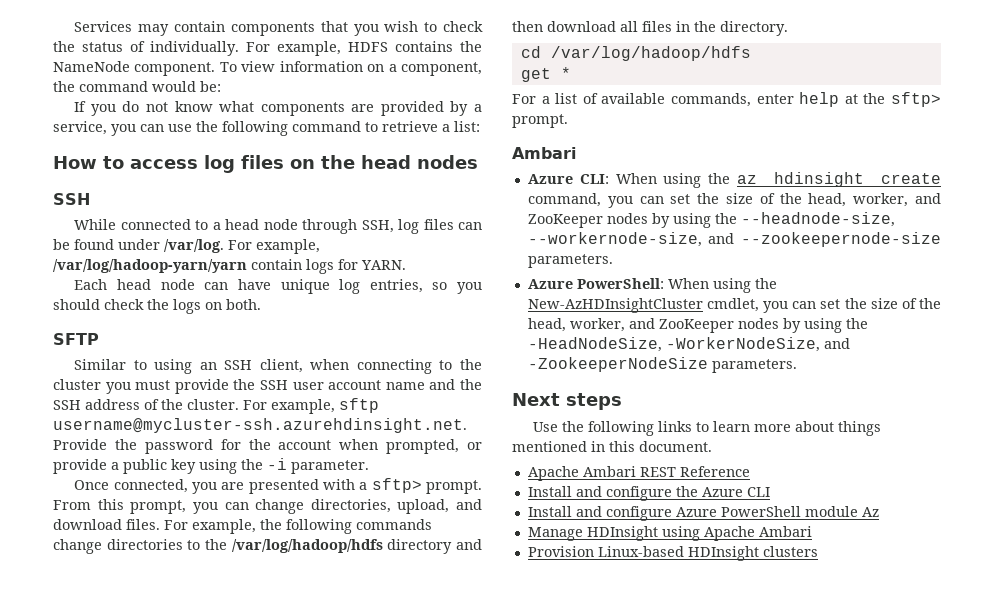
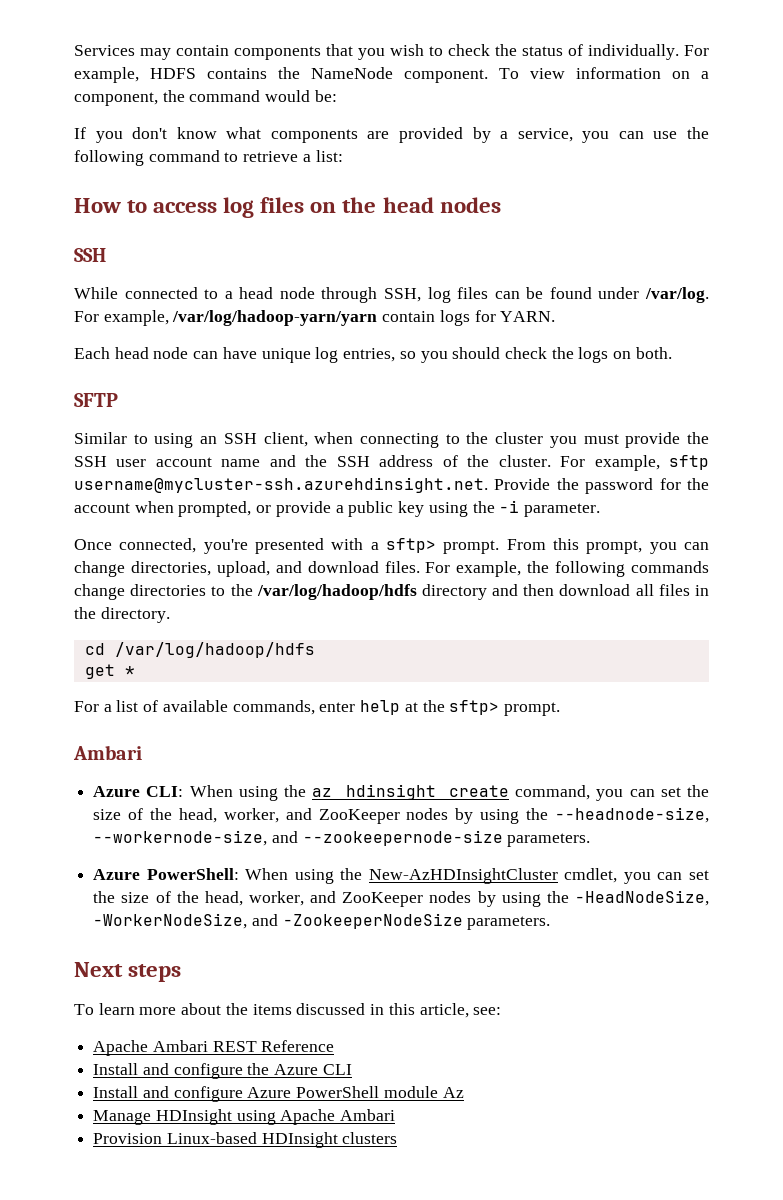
[122,101,169,112] do not -> [132,127,168,139] don't
[192,482,245,494] you are -> [203,539,248,554] you're
[533,421,882,436] [512,441,712,452] Use the following links to learn more about things mentioned in this document. -> [74,1003,502,1018] To learn more about the items discussed in this article, see:

